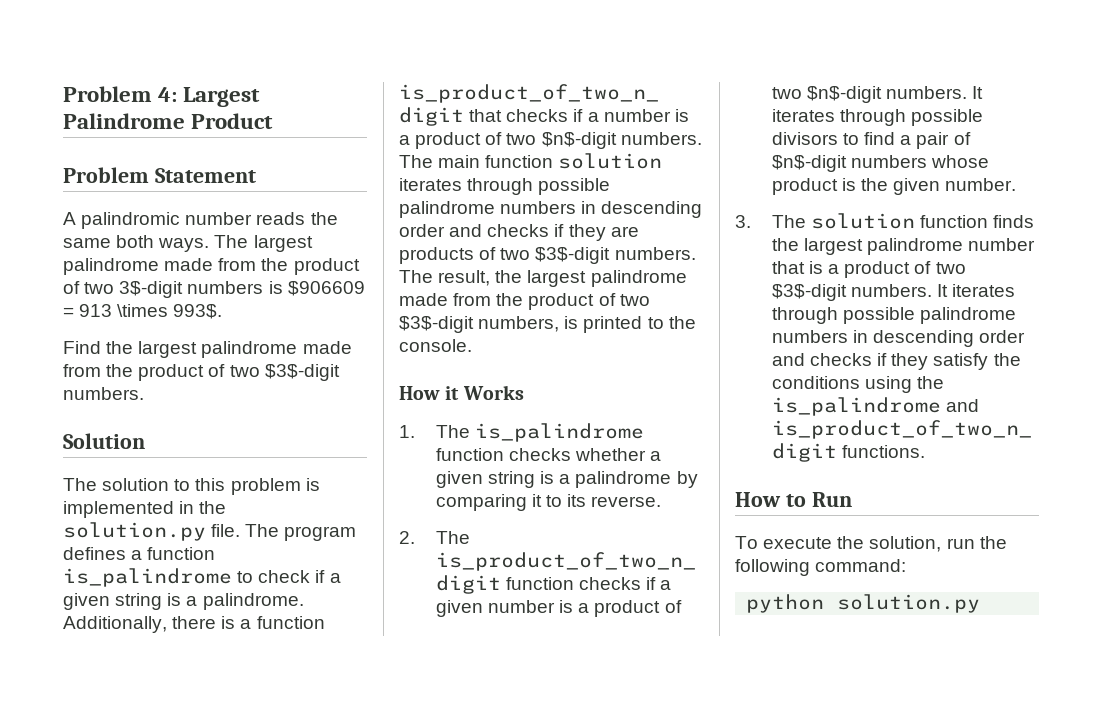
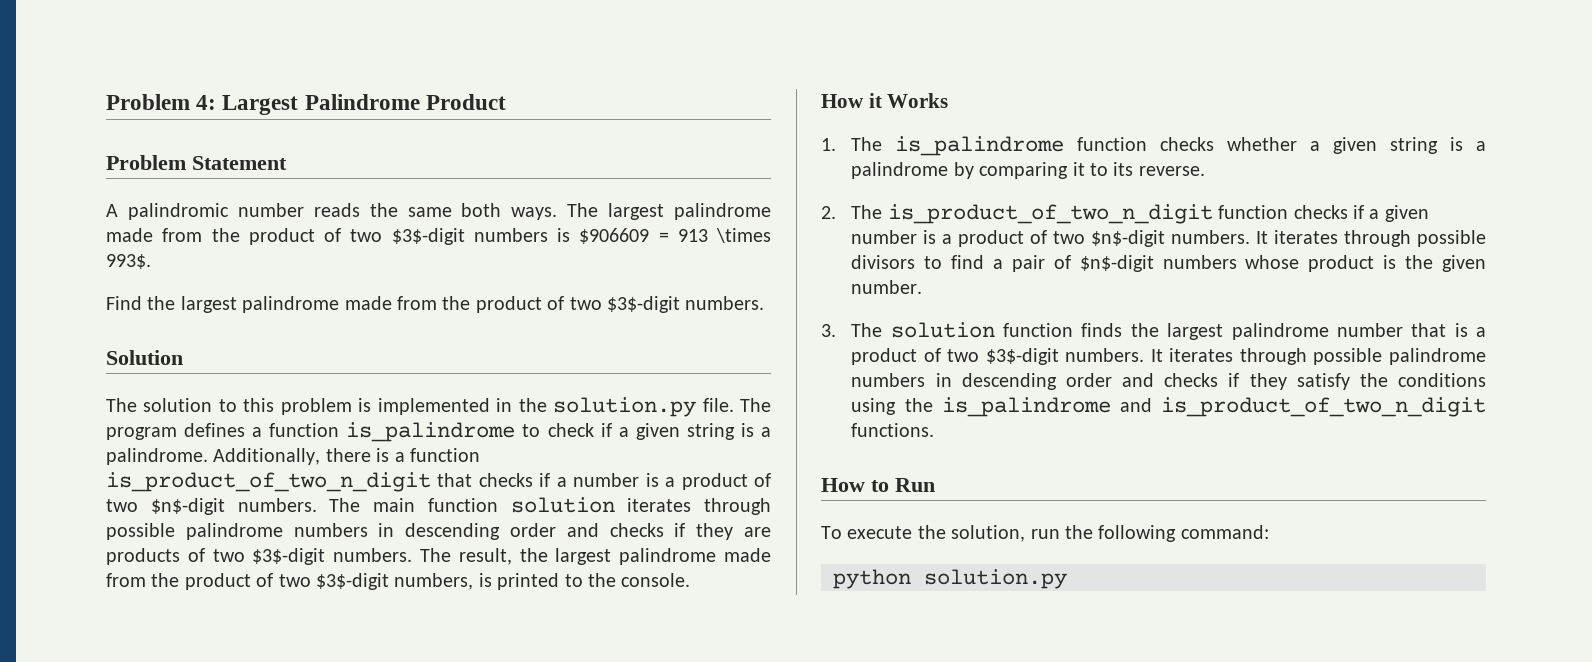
[119,281,184,298] 3$-digit -> [391,228,465,245] $3$-digit

